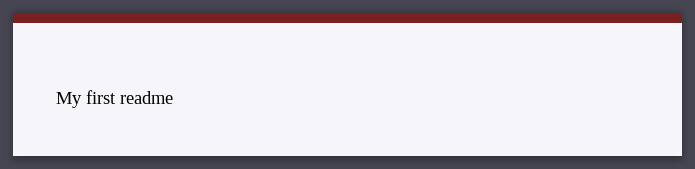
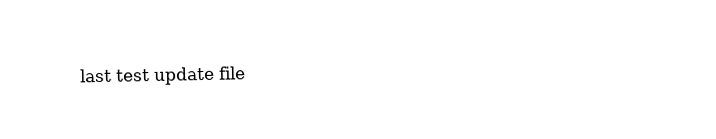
[56,90,173,108] My first readme -> [79,66,246,85] last test update file

